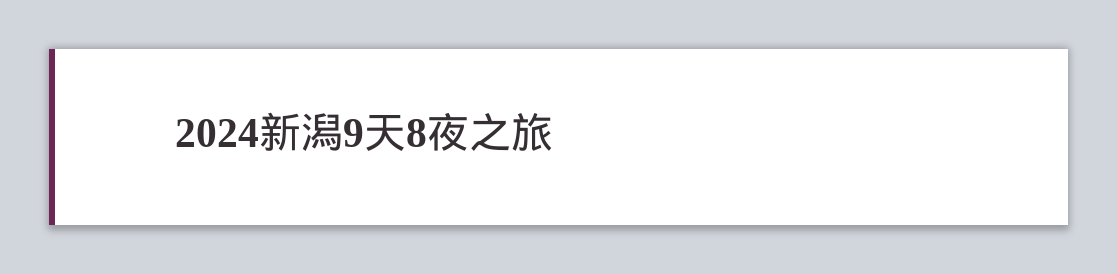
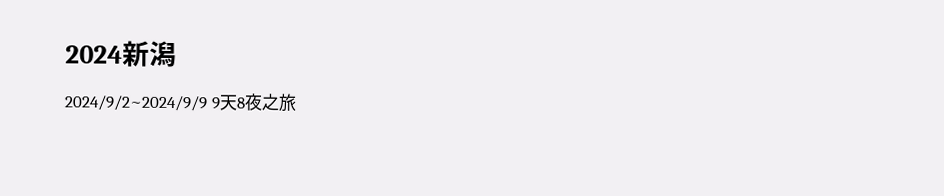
(343, 132) none -> [64,95,208,112] // 2024/9/2~2024/9/9

